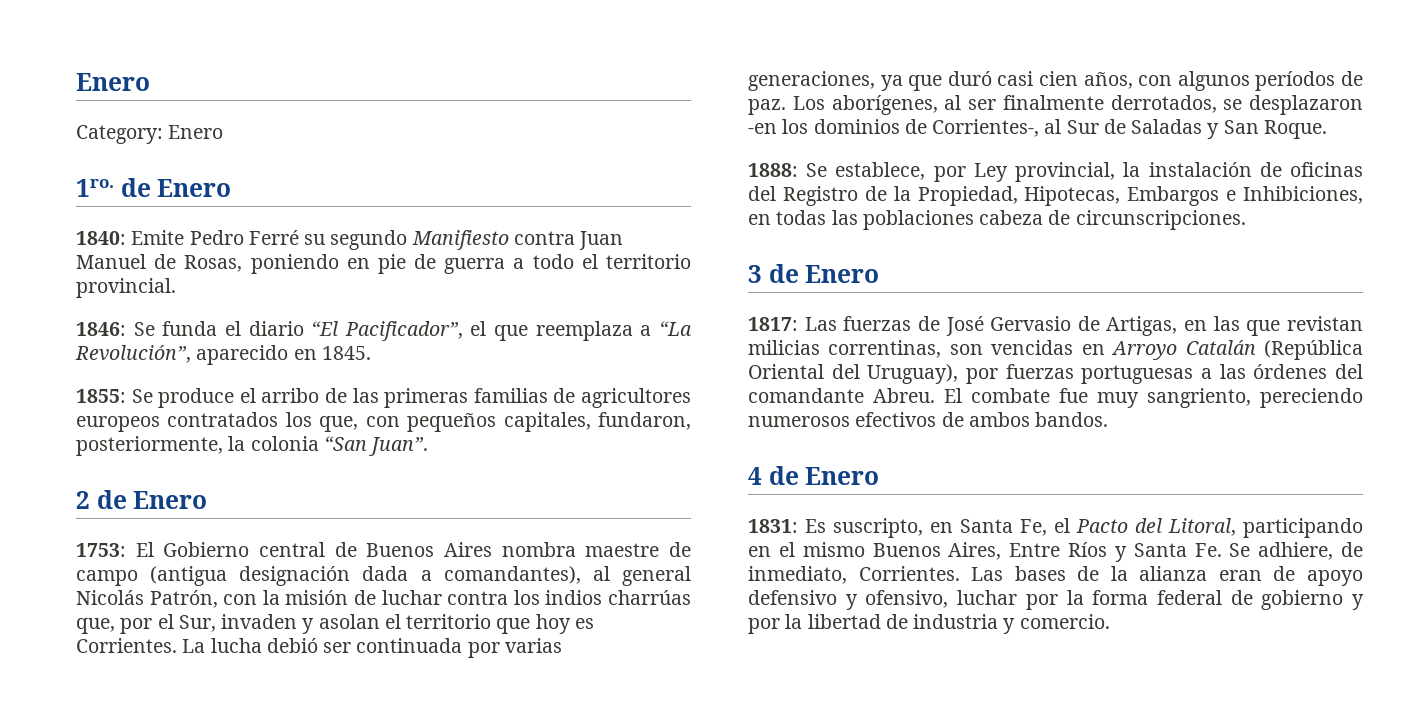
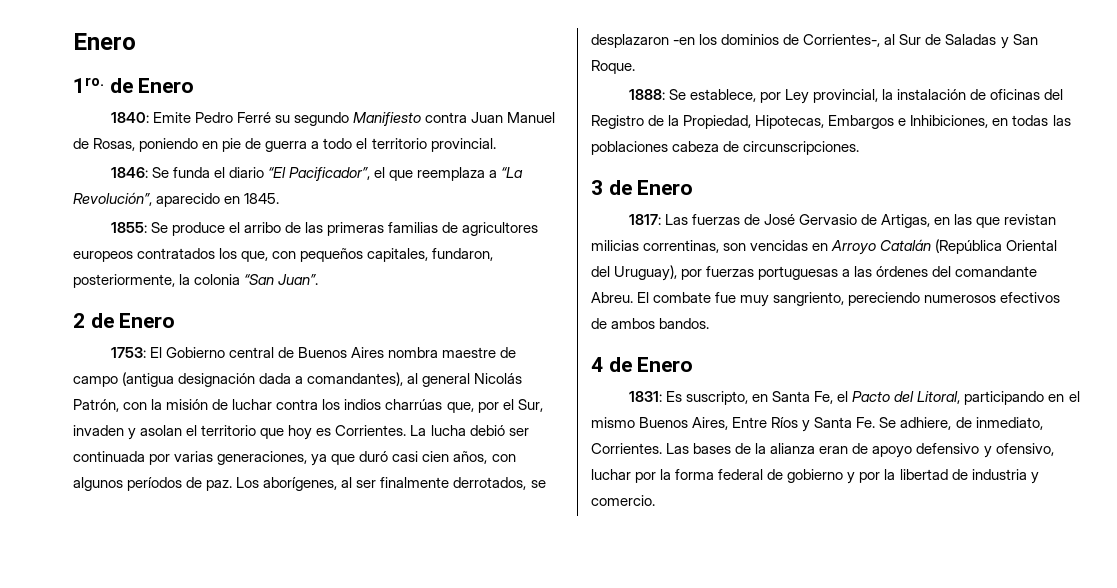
[76,73,150,91] [76,125,224,144] Enero // Category: Enero -> [73,33,136,50] Enero

